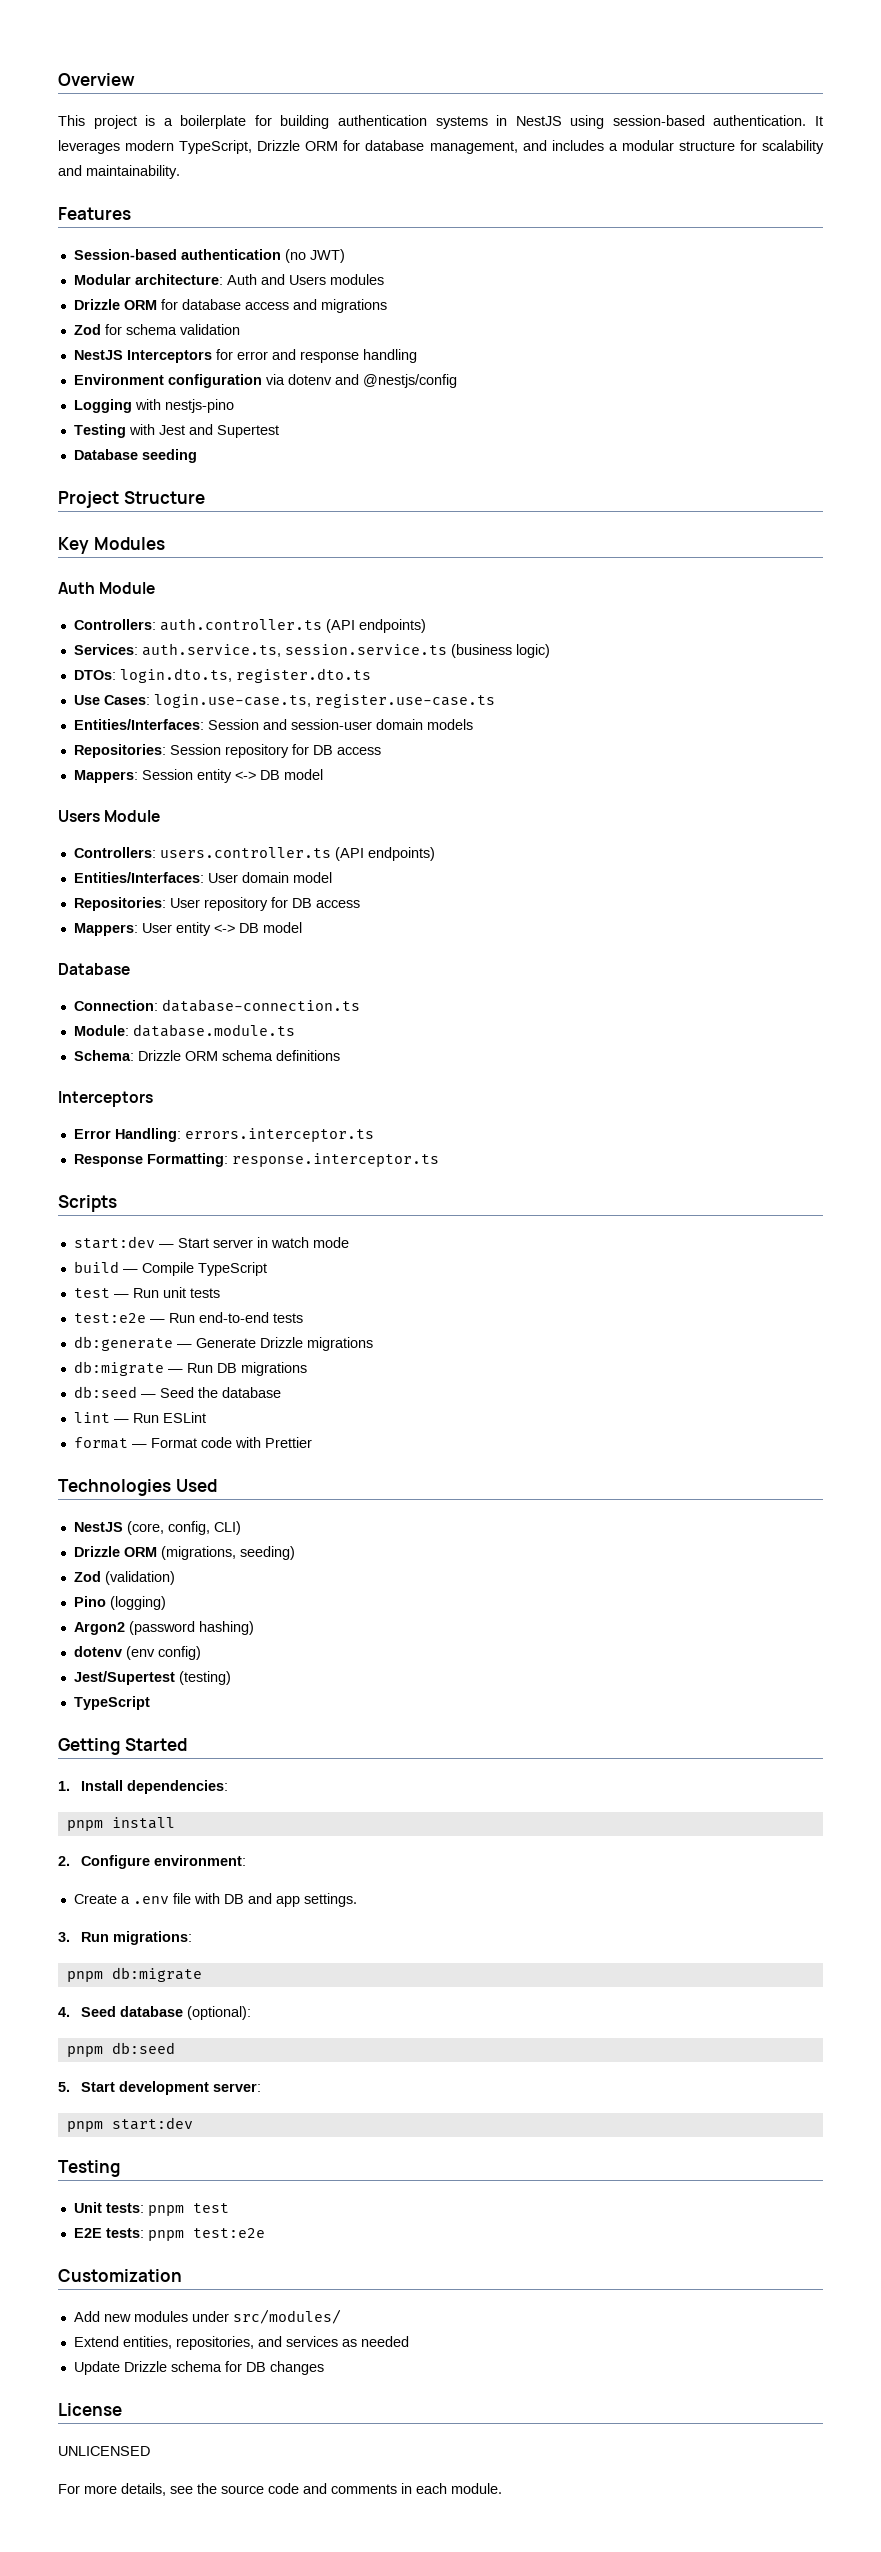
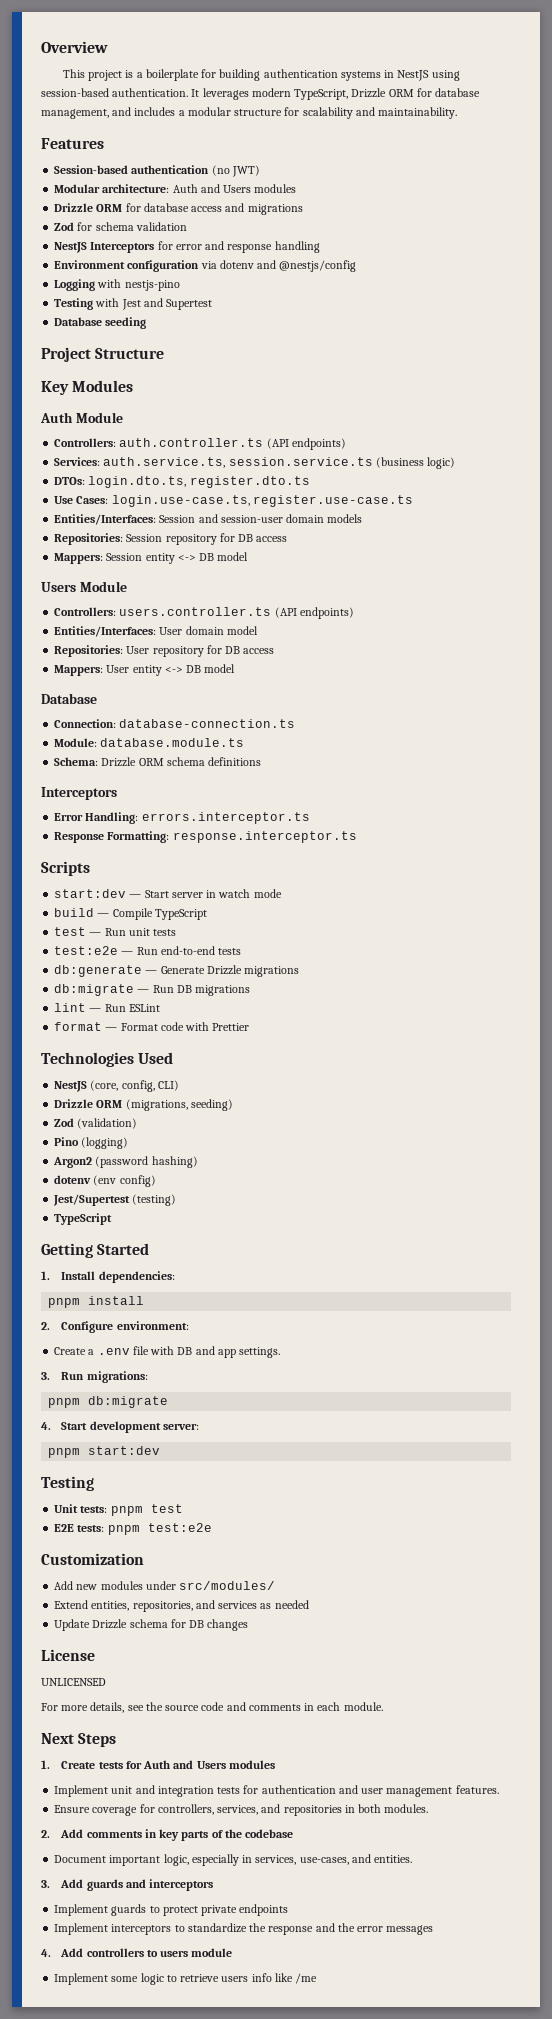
[73,1386,281,1398] // db:seed — Seed the database -> (251, 990) none
[80,2006,251,2020] [66,2042,175,2057] [58,2082,70,2092] Seed database (optional): // pnpm db:seed // 5. -> (51, 1426) none
(502, 2488) none -> [41,1733,117,1747] [41,1760,275,1769] [54,1785,499,1797] [54,1804,429,1816] [41,1829,294,1841] [54,1854,413,1866] [41,1879,214,1891] [54,1904,289,1916] [54,1923,434,1935] [41,1948,233,1957] [54,1973,318,1985] // Next Steps // 1. Create tests for Auth and Users modules // Implement unit and integration tests for authentication and user management features. // Ensure coverage for controllers, services, and repositories in both modules. // 2. Add comments in key parts of the codebase // Document important logic, especially in services, use-cases, and entities. // 3. Add guards and interceptors // Implement guards to protect private endpoints // Implement interceptors to standardize the response and the error messages // 4. Add controllers to users module // Implement some logic to retrieve users info like /me

